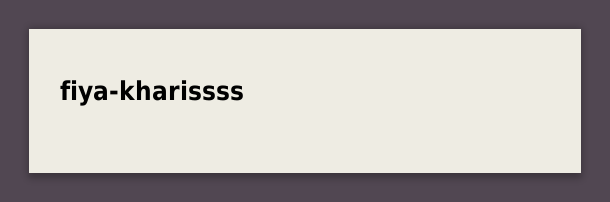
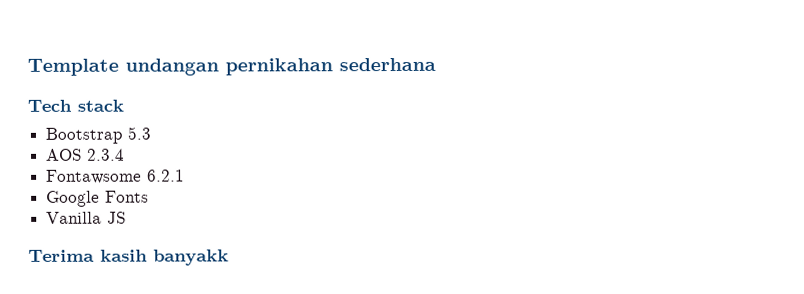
[60,80,244,106] fiya-kharissss -> [27,57,436,76] [27,99,124,112] [45,126,152,144] [46,148,126,161] [46,169,186,184] [46,190,150,207] [46,211,127,224] [28,249,229,266] Template undangan pernikahan sederhana // Tech stack // Bootstrap 5.3 // AOS 2.3.4 // Fontawsome 6.2.1 // Google Fonts // Vanilla JS // Terima kasih banyakk

